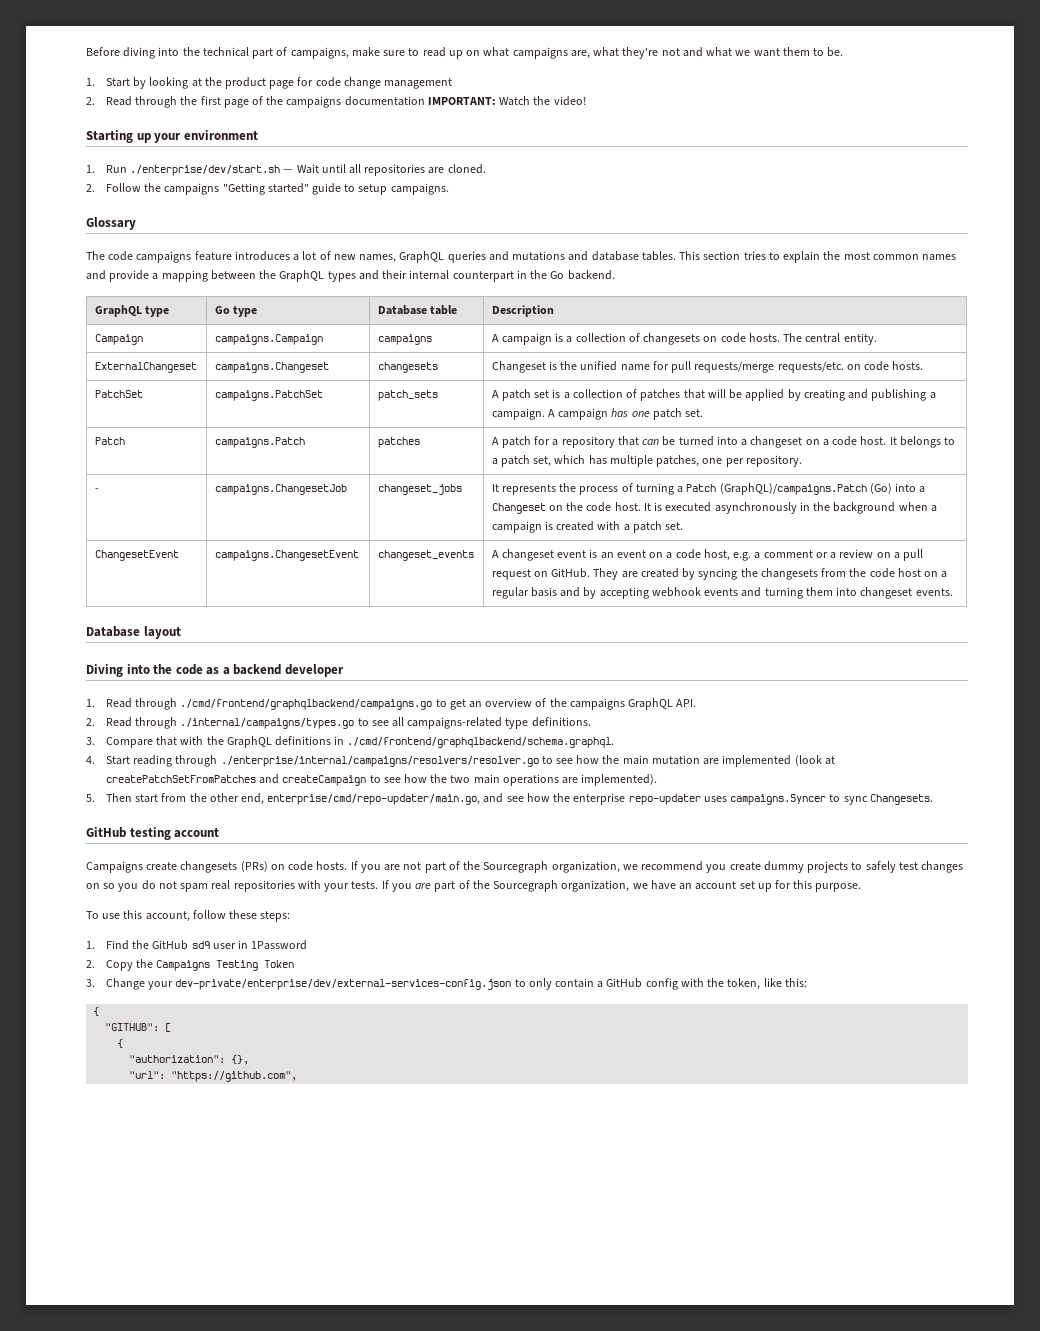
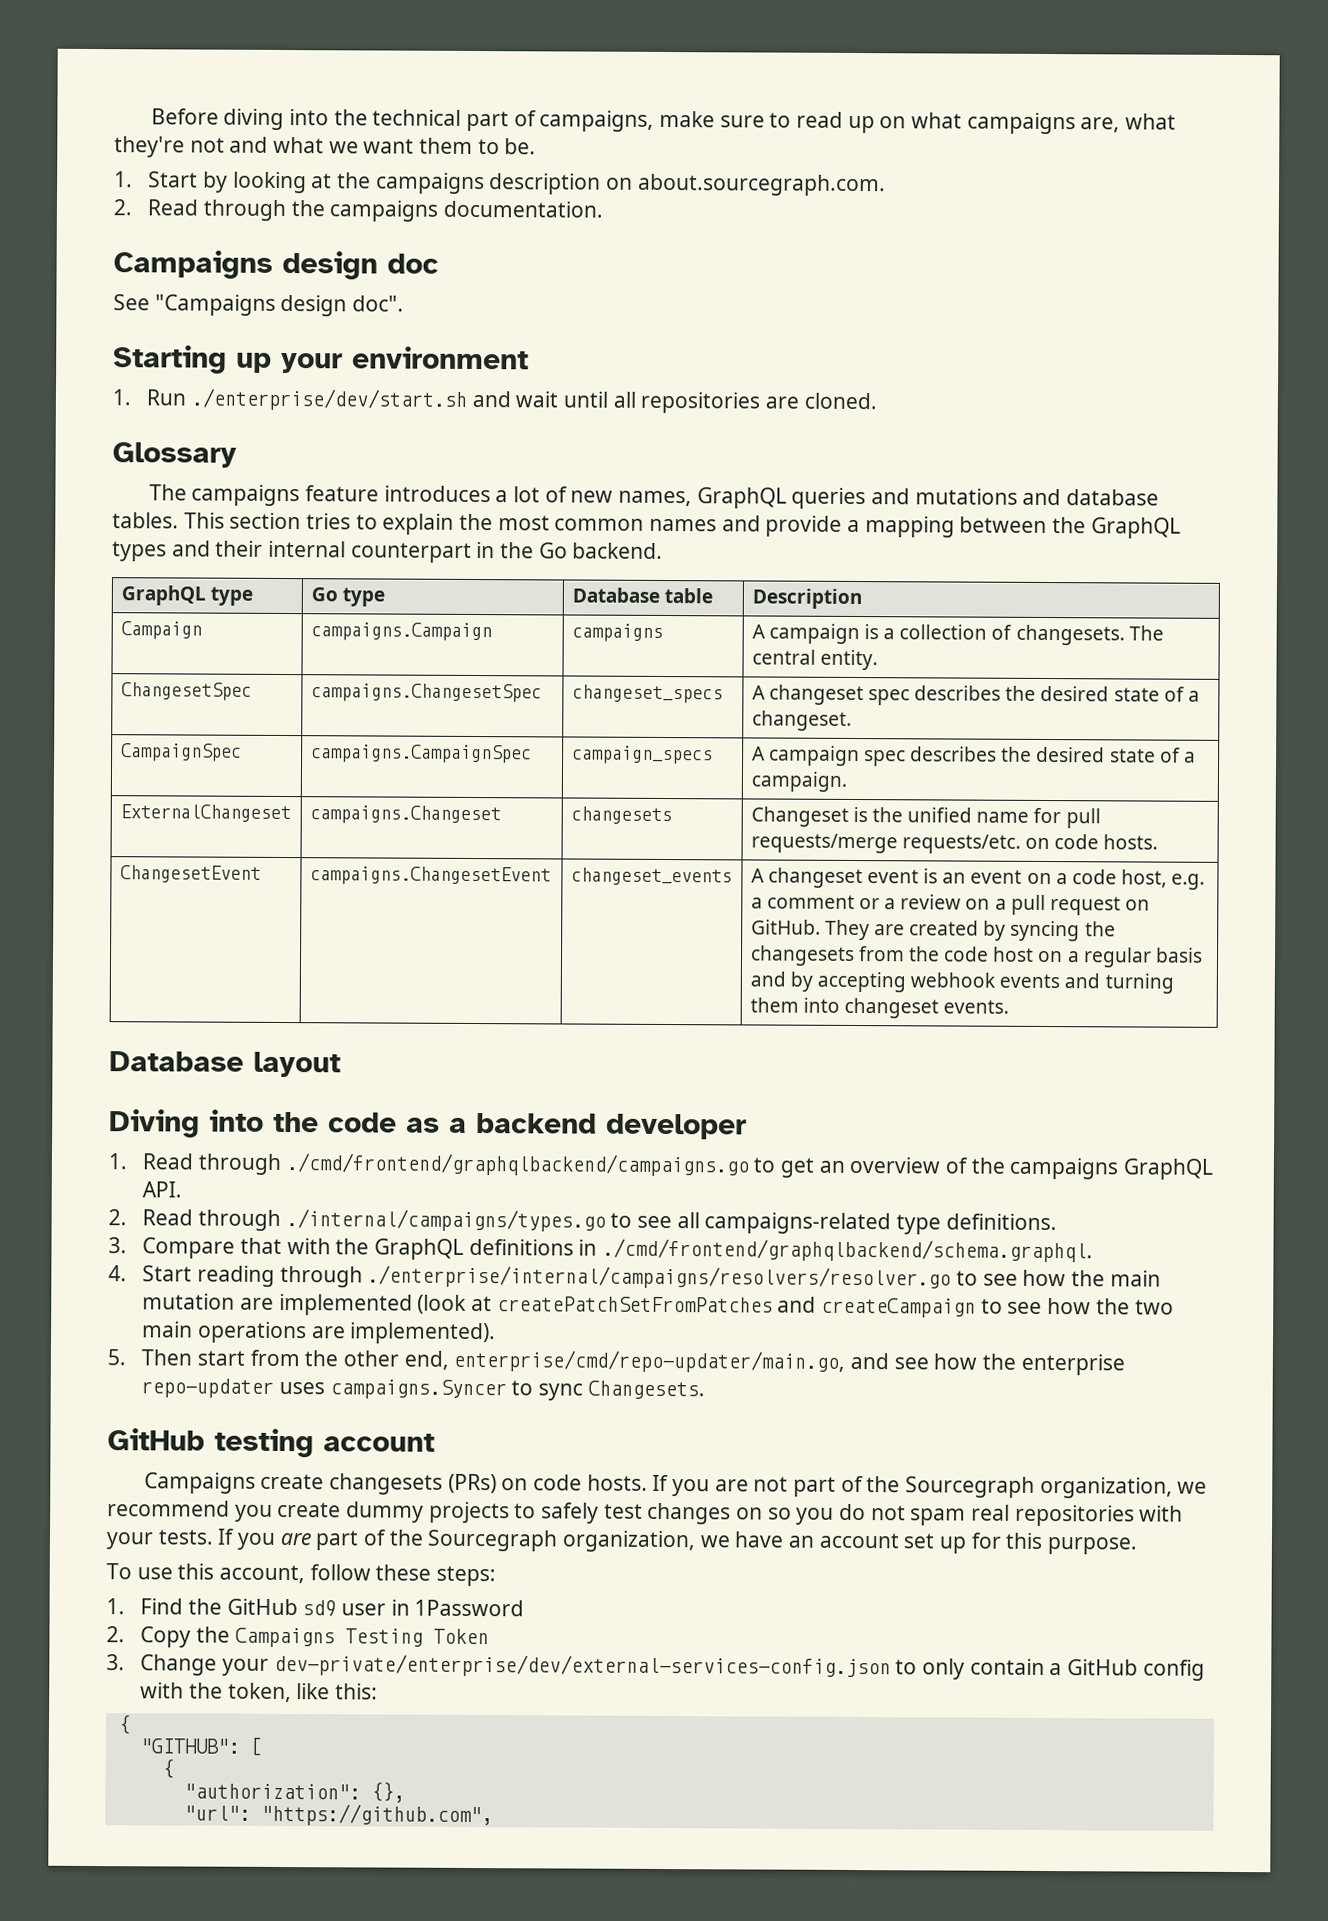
[224,77,453,89] [86,96,586,108] product page for code change management // 2. Read through the first page of the campaigns documentation IMPORTANT: Watch the video! -> [375,172,886,197] [113,199,604,222] [113,250,439,280] [113,294,405,317] campaigns description on about.sourcegraph.com. // 2. Read through the campaigns documentation. // Campaigns design doc // See "Campaigns design doc".
[283,164,319,174] — Wait -> [471,390,559,408] and wait
[86,183,449,195] // 2. Follow the campaigns "Getting started" guide to setup campaigns. -> (877, 401) none
[108,251,134,261] code -> (187, 492) none
[643,333,780,345] changesets on code hosts. -> [1015,624,1125,646] changesets.
(877, 339) none -> [120,682,252,701] [310,683,542,703] [571,684,723,704] [751,684,1200,706] [751,710,852,731] [120,743,242,762] [310,744,532,764] [571,745,713,765] [751,745,1196,767] [750,771,847,792] // ChangesetSpec | campaigns.ChangesetSpec | changeset_specs | A changeset spec describes the desired state of a changeset. // CampaignSpec | campaigns.CampaignSpec | campaign_specs | A campaign spec describes the desired state of a campaign.
[94,390,143,398] [214,390,323,401] [377,390,438,401] [491,389,936,401] [491,408,704,420] [94,437,125,445] [214,437,305,448] [377,437,420,448] [491,436,956,448] [491,455,802,467] [94,488,99,492] [214,484,347,495] [377,484,462,495] [491,483,926,495] [491,502,937,514] [491,521,684,533] // PatchSet | campaigns.PatchSet | patch_sets | A patch set is a collection of patches that will be applied by creating and publishing a campaign. A campaign has one patch set. // Patch | campaigns.Patch | patches | A patch for a repository that can be turned into a changeset on a code host. It belongs to a patch set, which has multiple patches, one per repository. // - | campaigns.ChangesetJob | changeset_jobs | It represents the process of turning a Patch (GraphQL)/campaigns.Patch (Go) into a Changeset on the code host. It is executed asynchronously in the background when a campaign is created with a patch set. -> (1159, 842) none

